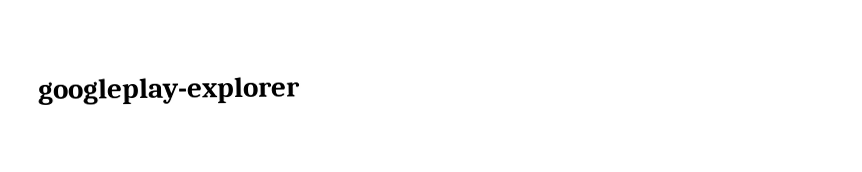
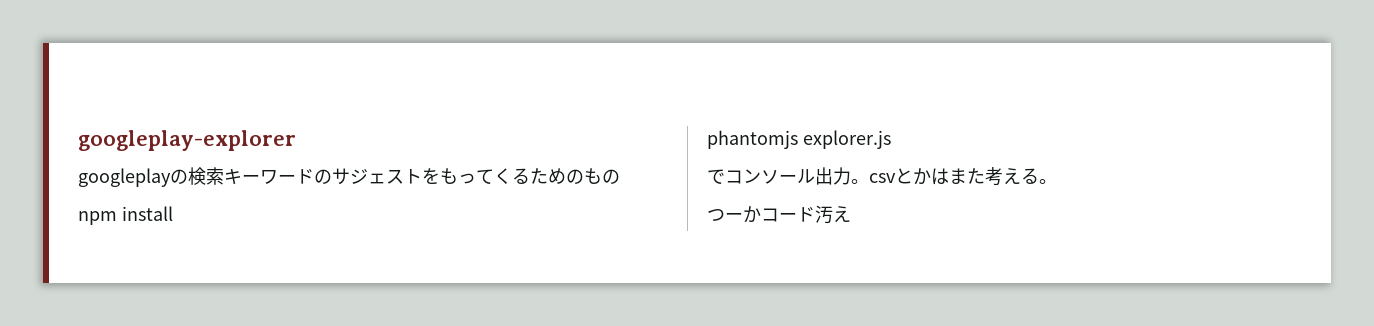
(301, 90) none -> [78,167,620,187] [78,206,173,225] [707,130,891,149] [707,167,1057,186] [707,205,851,224] // googleplayの検索キーワードのサジェストをもってくるためのもの // npm install // phantomjs explorer.js // でコンソール出力。csvとかはまた考える。 // つーかコード汚え

